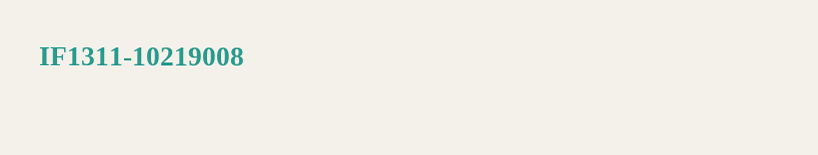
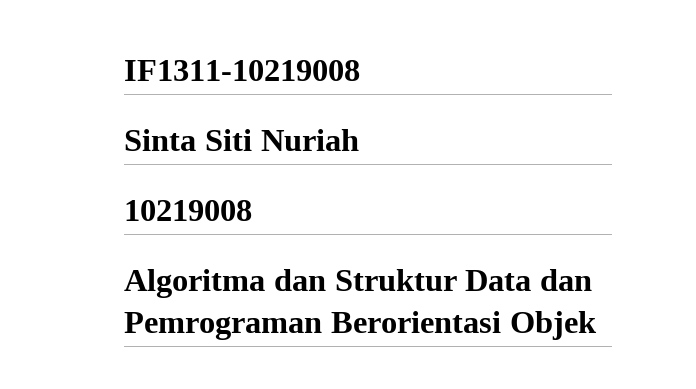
(245, 56) none -> [124,129,359,151] [124,200,252,221] [124,269,593,298] [124,311,597,340] // Sinta Siti Nuriah // 10219008 // Algoritma dan Struktur Data dan Pemrograman Berorientasi Objek

